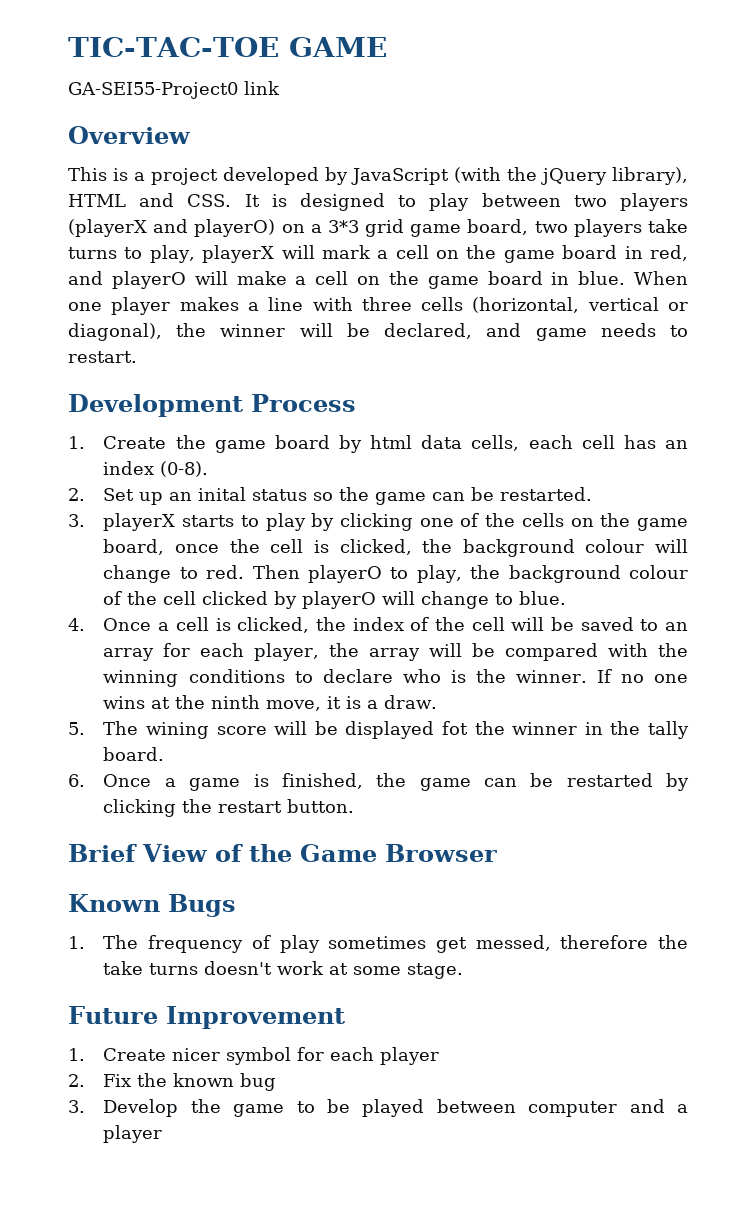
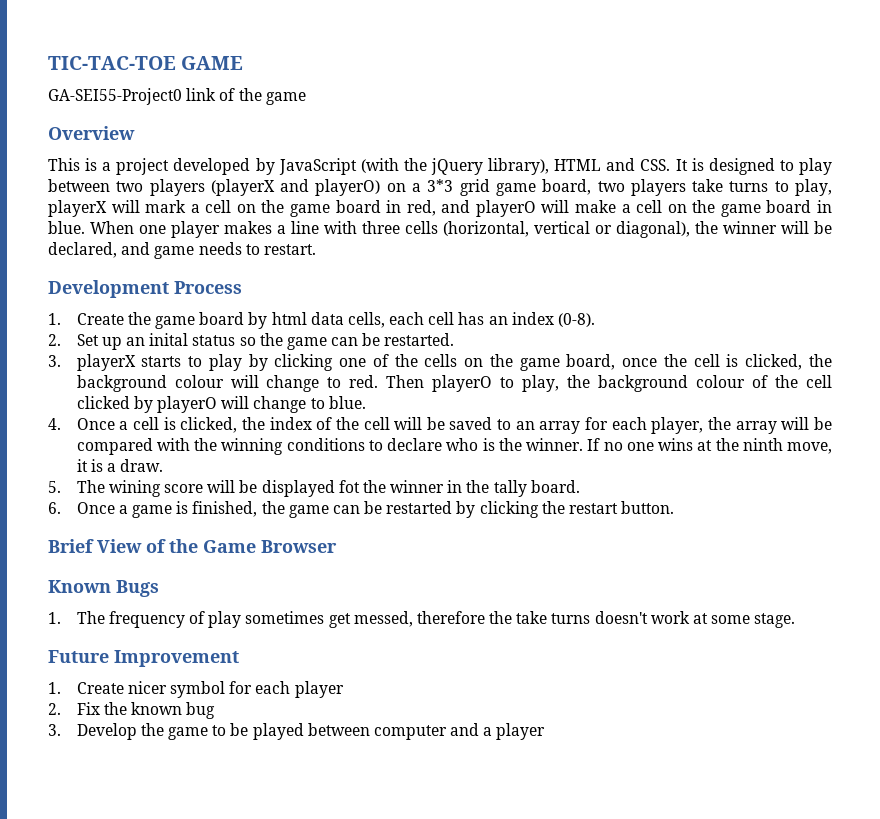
(280, 88) none -> [219,88,306,105] of the game

